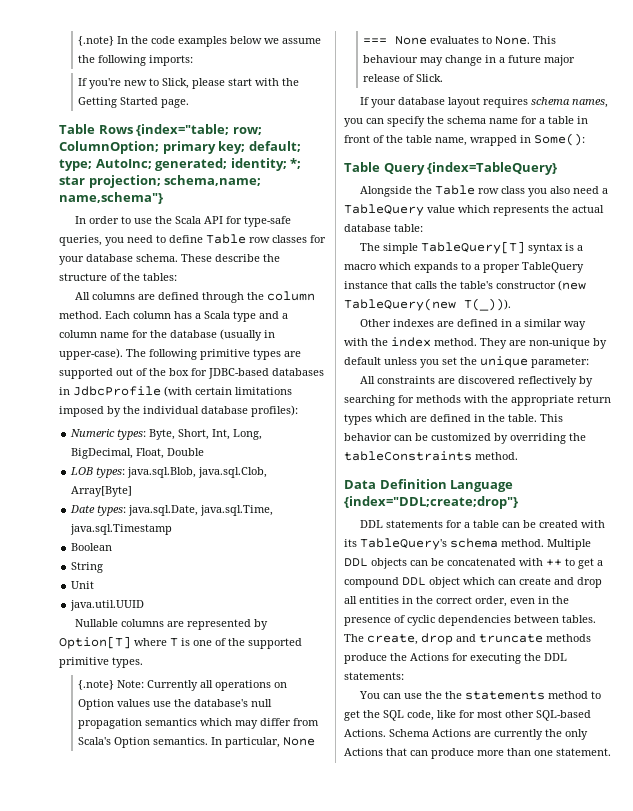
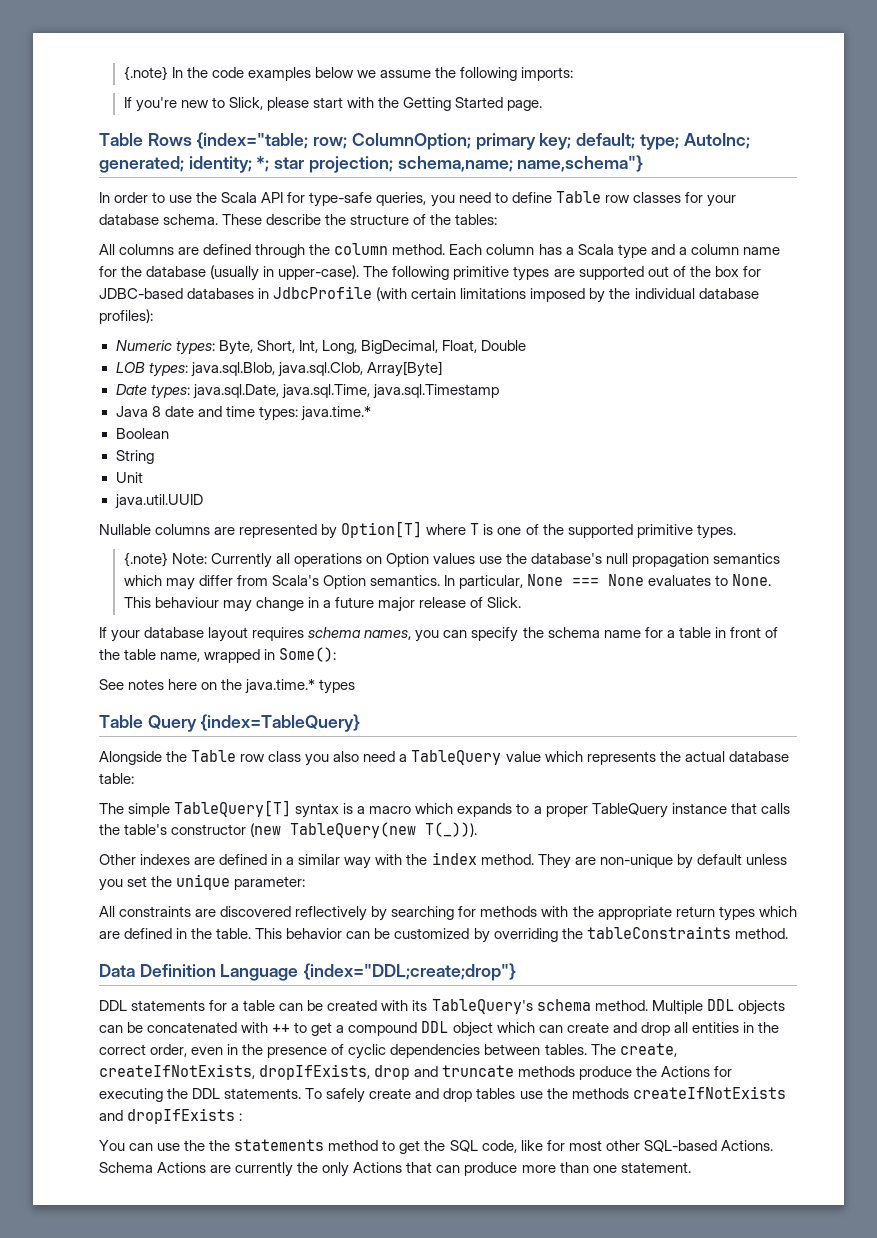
(173, 529) none -> [115,406,371,421] // Java 8 date and time types: java.time.*
(585, 139) none -> [99,679,356,694] // See notes here on the java.time.* types
(418, 639) none -> [99,1064,371,1080] createIfNotExists, dropIfExists,
[344,672,404,680] statements: -> [224,1086,786,1103] [99,1108,243,1124] statements. To safely create and drop tables use the methods createIfNotExists and dropIfExists :

